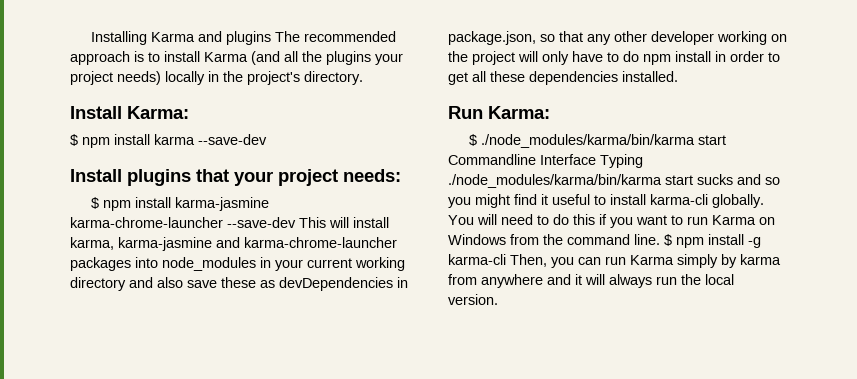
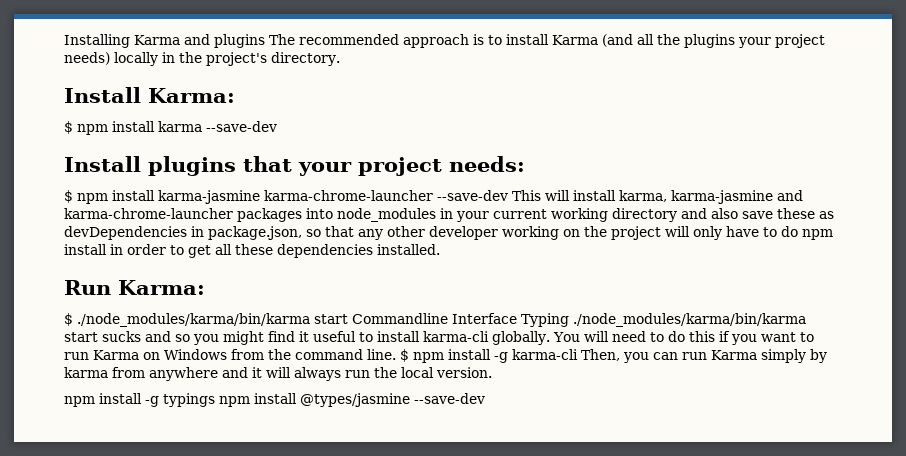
(498, 299) none -> [64,393,485,407] // npm install -g typings npm install @types/jasmine --save-dev

